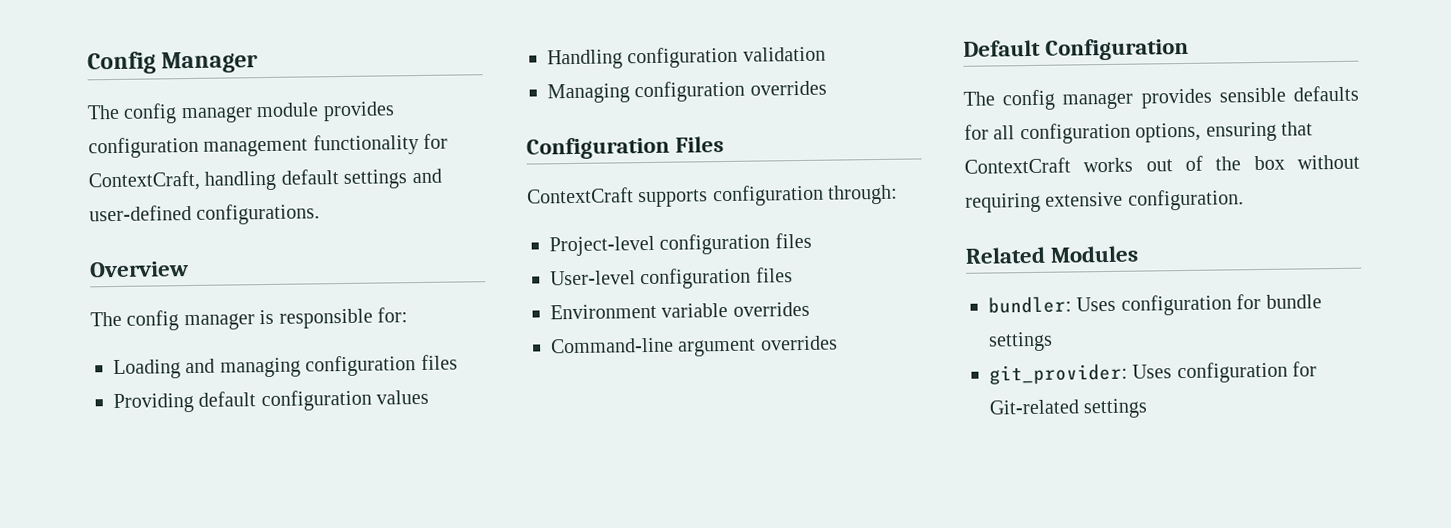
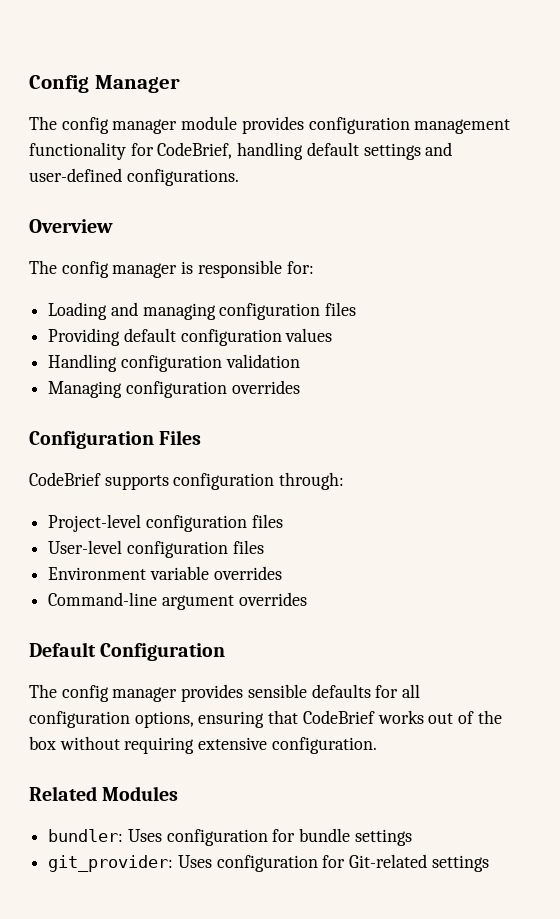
[88,170,200,192] ContextCraft, -> [157,142,233,159] CodeBrief,
[526,187,634,204] ContextCraft -> [29,472,101,486] CodeBrief
[964,157,1071,174] ContextCraft -> [302,710,375,724] CodeBrief

